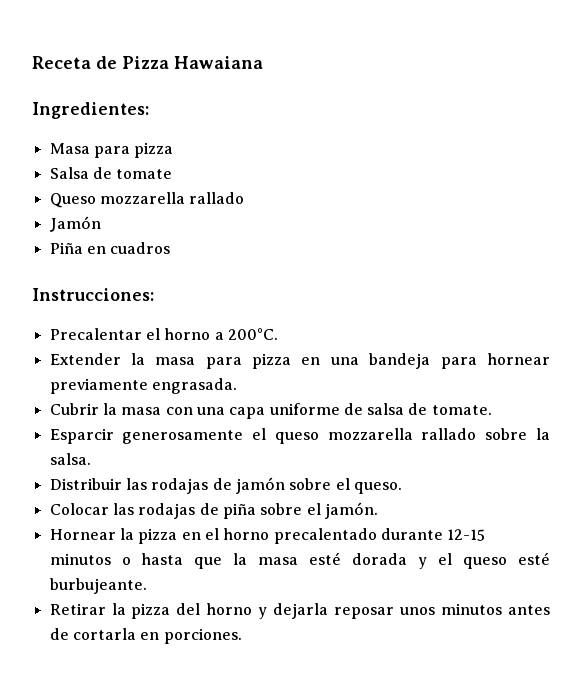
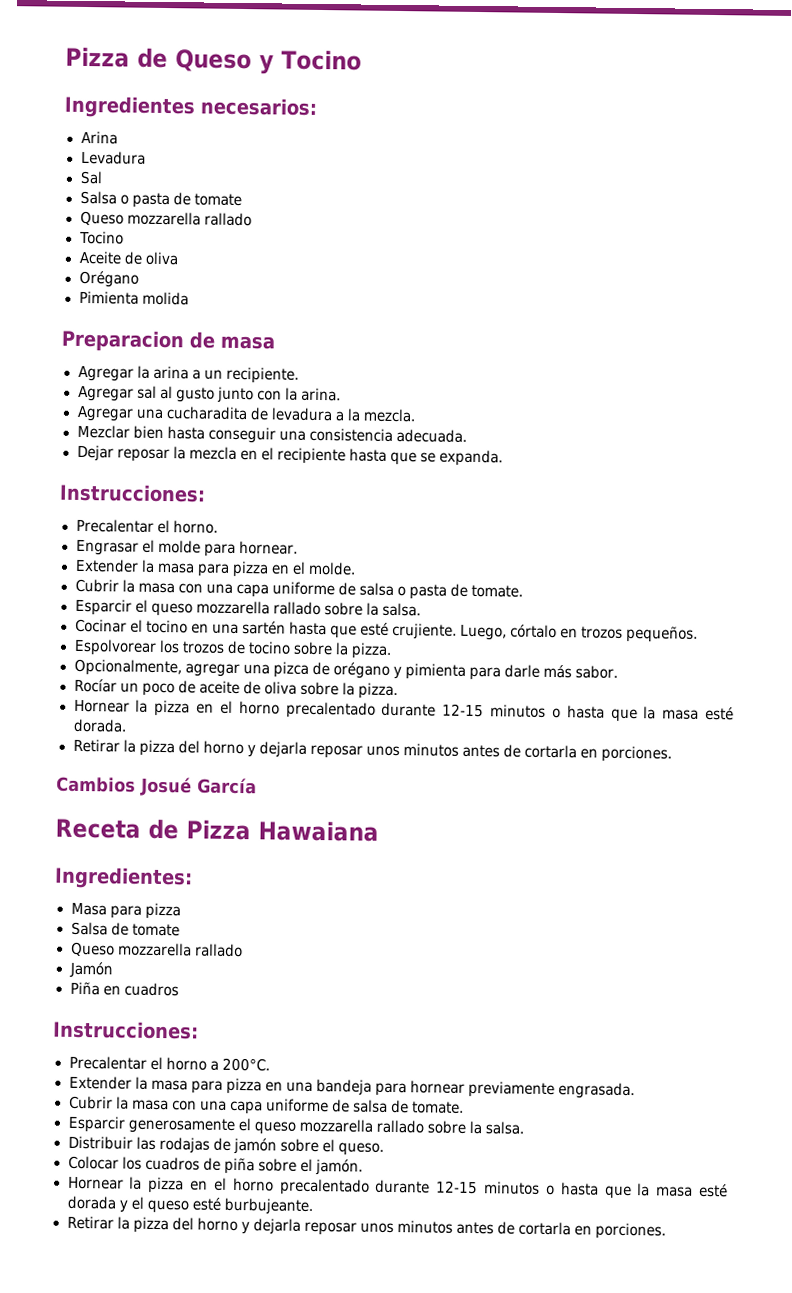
(32, 62) none -> [65,46,362,75] [64,95,317,119] [80,130,118,145] [80,150,146,165] [79,170,103,185] [79,190,242,209] [79,210,252,227] [78,230,125,245] [78,250,179,266] [78,270,139,288] [78,290,189,306] [61,329,275,353] [77,365,299,384] [77,385,341,404] [76,405,416,423] [76,424,467,444] [76,444,504,467] [59,483,206,503] [75,518,218,534] [75,539,298,557] [74,558,356,578] [74,578,524,600] [74,598,421,617] [74,618,699,643] [73,638,392,659] [73,658,619,681] [73,678,398,700] [73,699,734,723] [72,718,127,733] [72,738,673,763] [56,776,257,797] Pizza de Queso y Tocino // Ingredientes necesarios: // Arina // Levadura // Sal // Salsa o pasta de tomate // Queso mozzarella rallado // Tocino // Aceite de oliva // Orégano // Pimienta molida // Preparacion de masa // Agregar la arina a un recipiente. // Agregar sal al gusto junto con la arina. // Agregar una cucharadita de levadura a la mezcla. // Mezclar bien hasta conseguir una consistencia adecuada. // Dejar reposar la mezcla en el recipiente hasta que se expanda. // Instrucciones: // Precalentar el horno. // Engrasar el molde para hornear. // Extender la masa para pizza en el molde. // Cubrir la masa con una capa uniforme de salsa o pasta de tomate. // Esparcir el queso mozzarella rallado sobre la salsa. // Cocinar el tocino en una sartén hasta que esté crujiente. Luego, córtalo en trozos pequeños. // Espolvorear los trozos de tocino sobre la pizza. // Opcionalmente, agregar una pizca de orégano y pimienta para darle más sabor. // Rocíar un poco de aceite de oliva sobre la pizza. // Hornear la pizza en el horno precalentado durante 12-15 minutos o hasta que la masa esté dorada. // Retirar la pizza del horno y dejarla reposar unos minutos antes de cortarla en porciones. // Cambios Josué García //
[112,503,196,519] las rodajas -> [121,1156,200,1171] los cuadros

